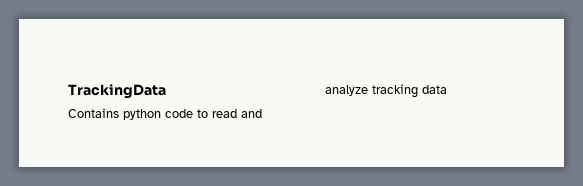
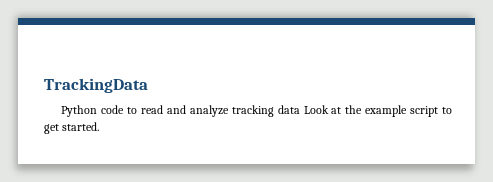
[68,108,161,120] Contains python -> [61,105,98,117] Python
(447, 89) none -> [303,105,453,117] [44,122,100,134] Look at the example script to get started.

